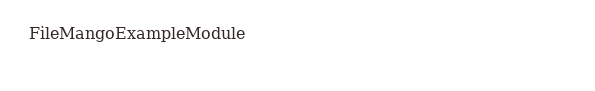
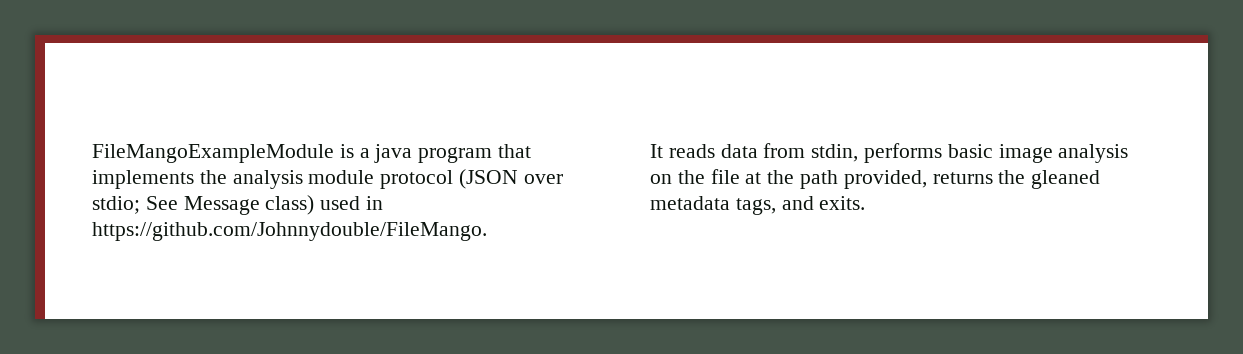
(245, 34) none -> [339,144,532,163] [92,169,563,189] [92,195,384,215] [92,222,487,241] [650,143,1129,163] [650,169,1101,189] [650,196,866,215] is a java program that implements the analysis module protocol (JSON over stdio; See Message class) used in https://github.com/Johnnydouble/FileMango. // It reads data from stdin, performs basic image analysis on the file at the path provided, returns the gleaned metadata tags, and exits.

